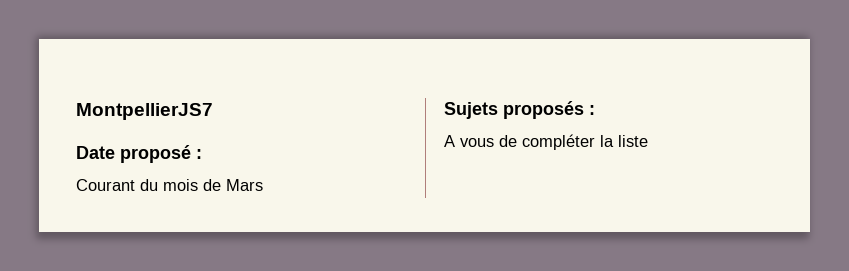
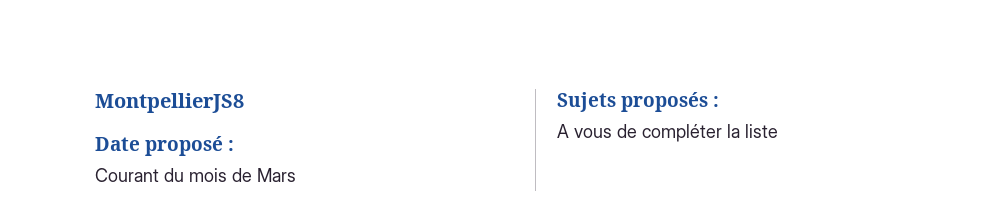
[76,103,213,120] MontpellierJS7 -> [95,93,244,113] MontpellierJS8

